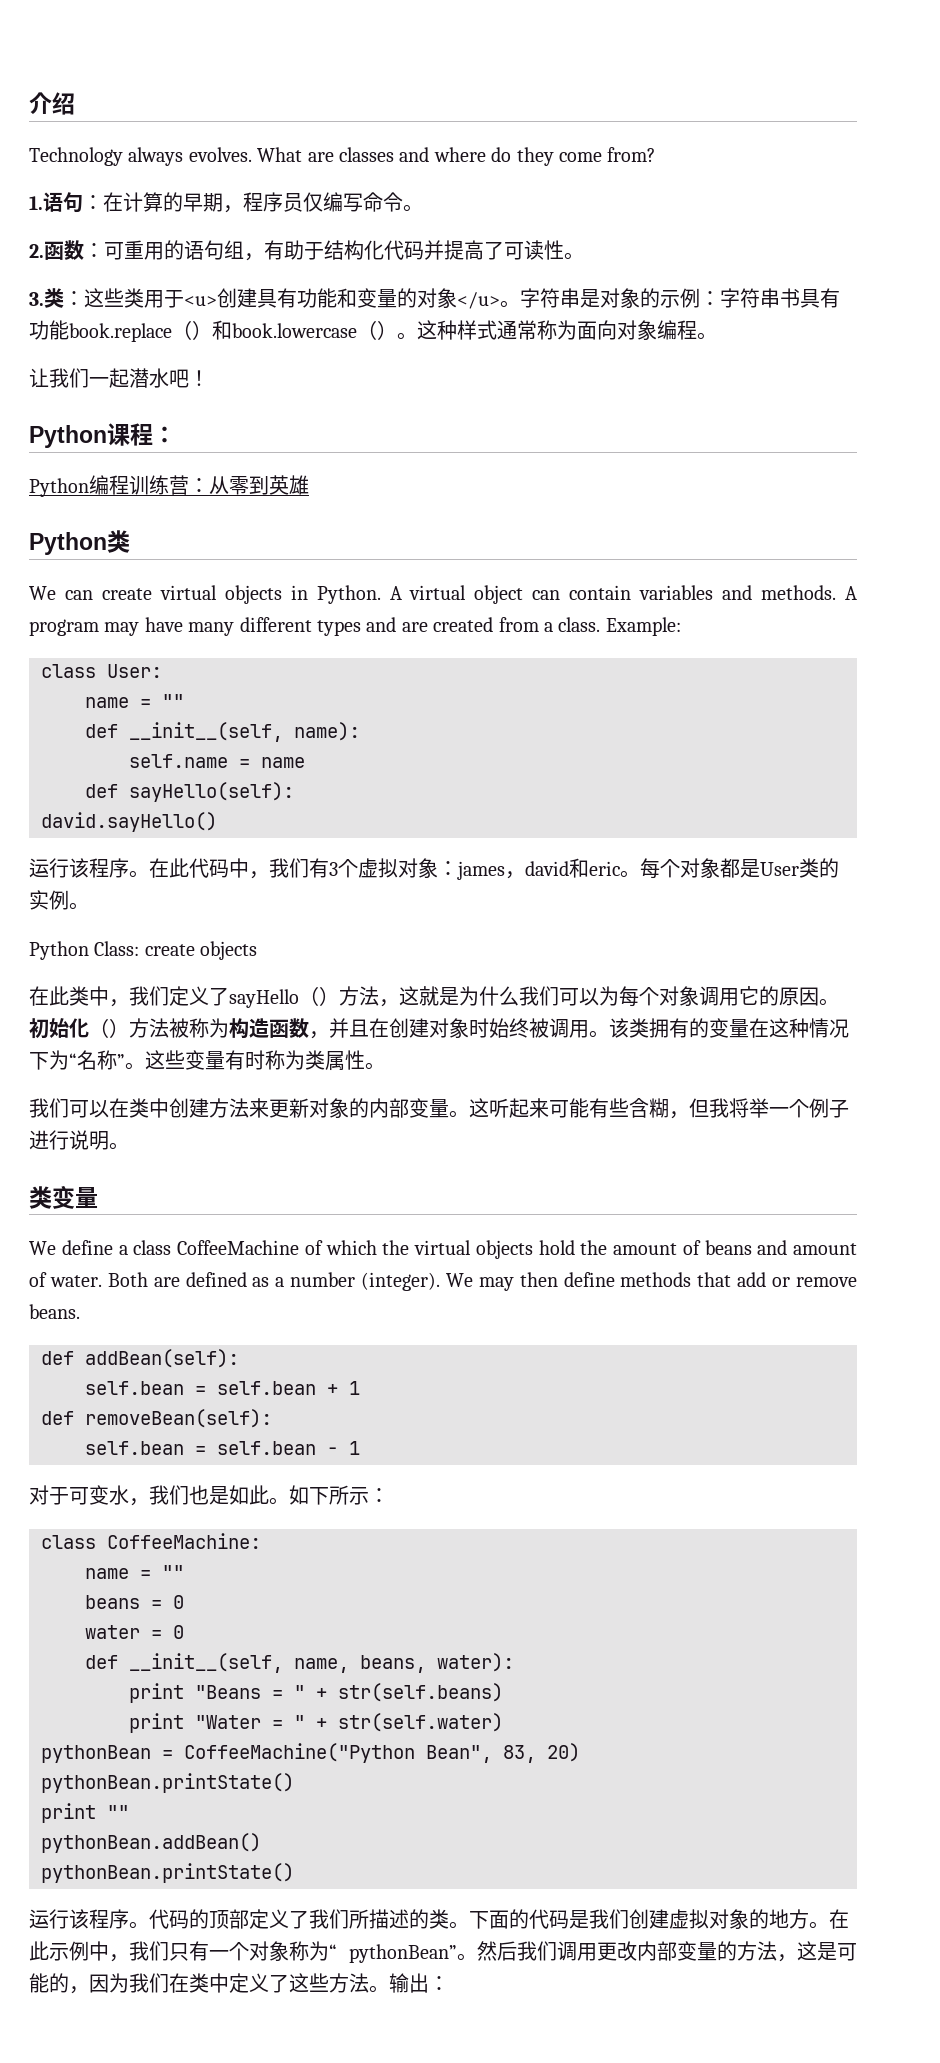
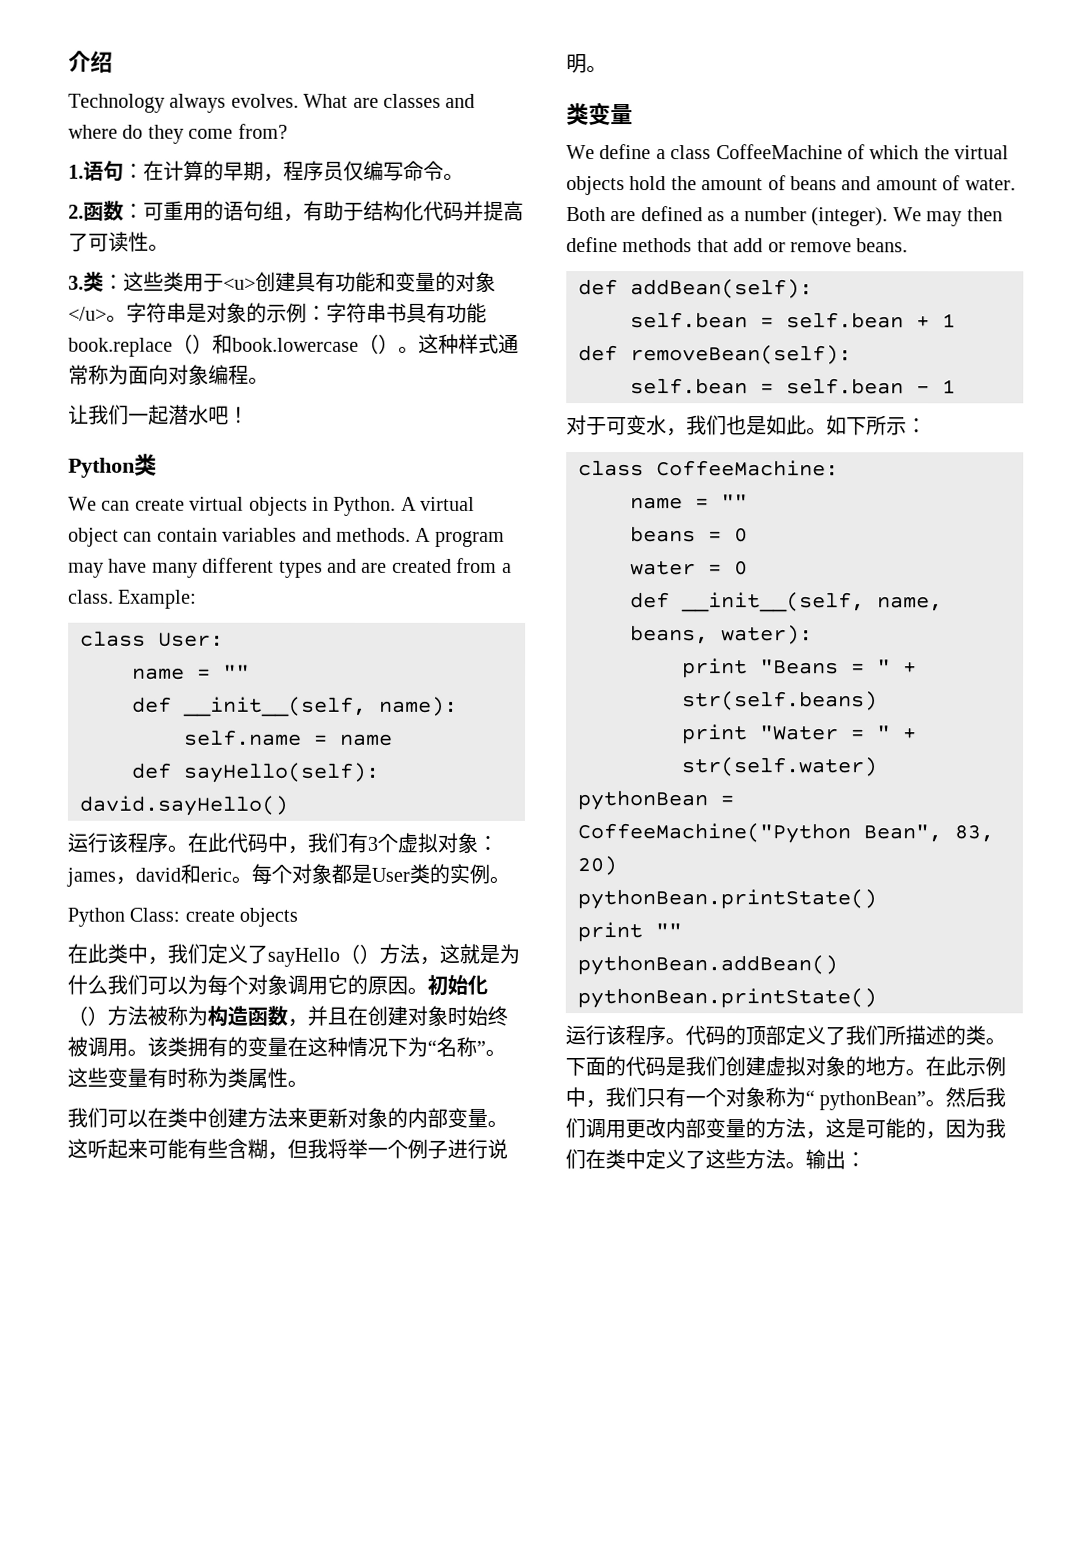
[29,423,176,448] [29,475,309,497] // Python课程： // Python编程训练营：从零到英雄 -> (249, 414) none

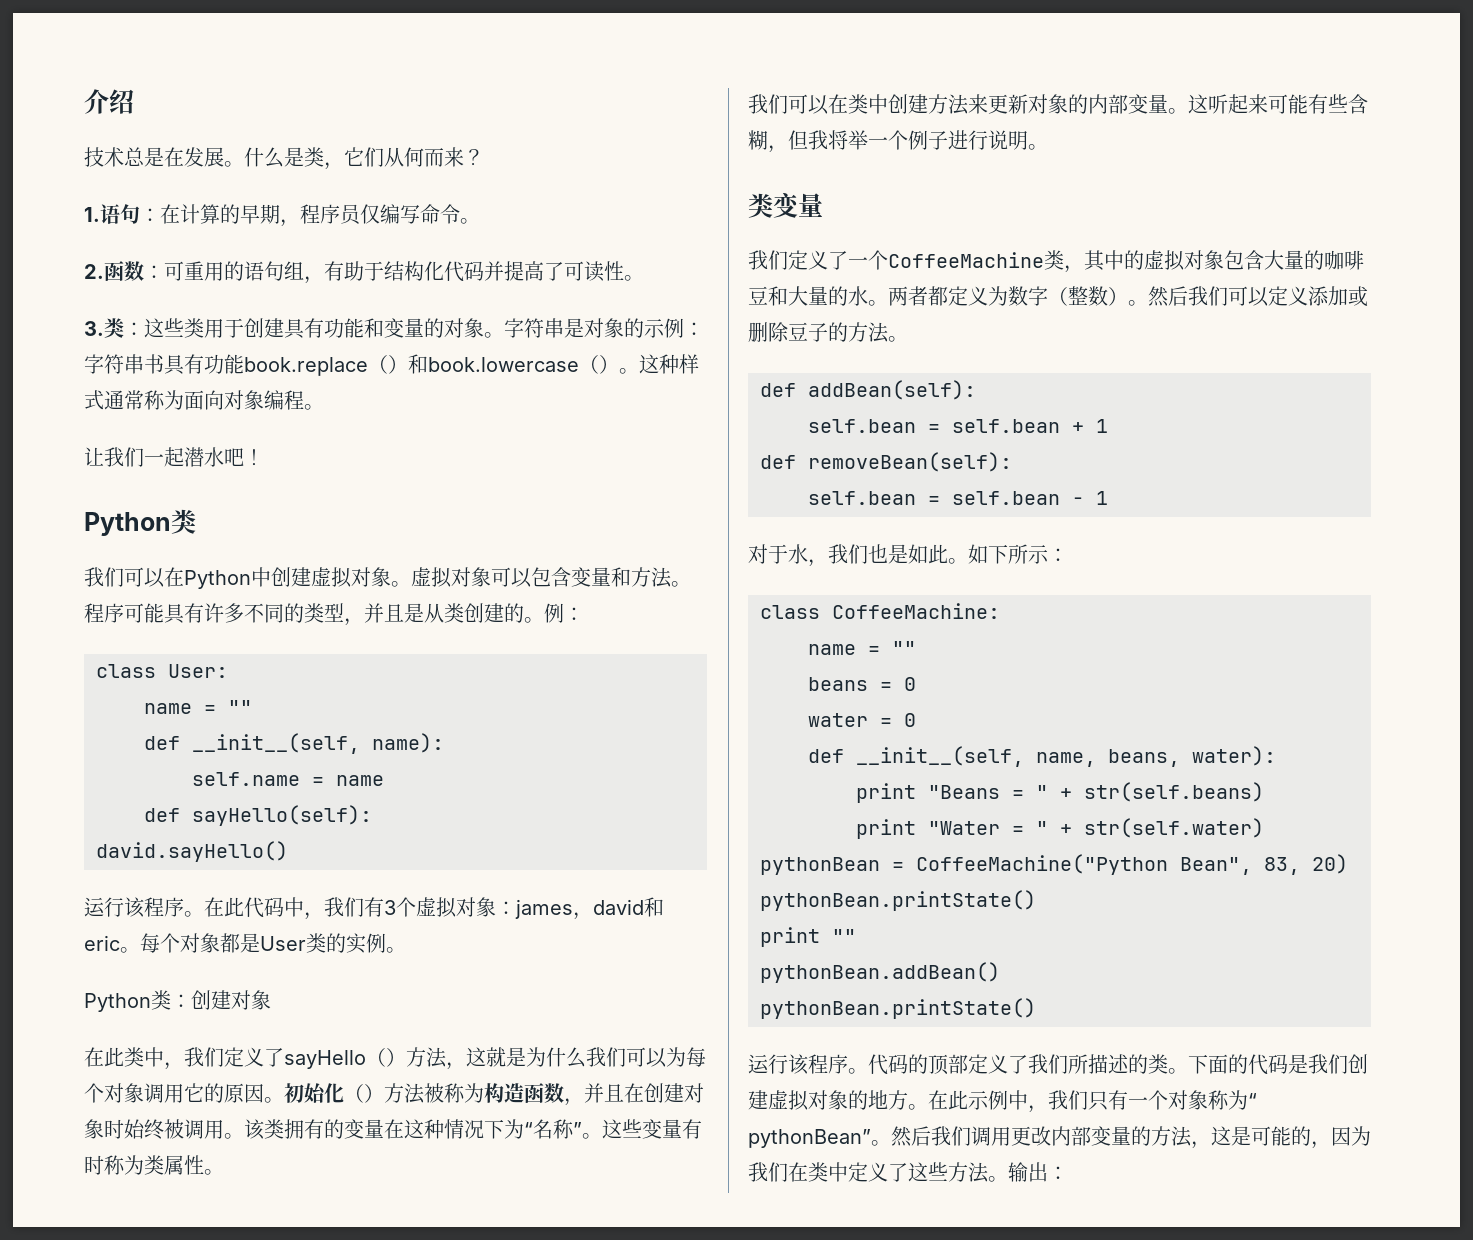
[68,93,476,113] [68,123,288,144] Technology always evolves. What are classes and where do they come from? -> [84,147,484,170] 技术总是在发展。什么是类，它们从何而来？
[223,277,256,290] <u> -> (244, 328) none
[68,306,107,321] </u> -> (484, 328) none
[68,496,476,516] [68,527,505,547] [68,557,512,578] [68,589,198,609] We can create virtual objects in Python. A virtual object can contain variables and methods. A program may have many different types and are created from a class. Example: -> [84,567,691,589] [84,603,584,626] 我们可以在Python中创建虚拟对象。虚拟对象可以包含变量和方法。程序可能具有许多不同的类型，并且是从类创建的。例：
[129,907,299,927] Class: create objects -> [151,990,271,1010] 类：创建对象
[566,144,1010,160] [566,175,1016,196] [566,206,1003,227] [566,237,909,253] We define a class CoffeeMachine of which the virtual objects hold the amount of beans and amount of water. Both are defined as a number (integer). We may then define methods that add or remove beans. -> [748,250,1364,273] [748,286,1368,307] [748,322,908,343] 我们定义了一个CoffeeMachine类，其中的虚拟对象包含大量的咖啡豆和大量的水。两者都定义为数字（整数）。然后我们可以定义添加或删除豆子的方法。
[606,415,647,436] 可变 -> (788, 554) none

